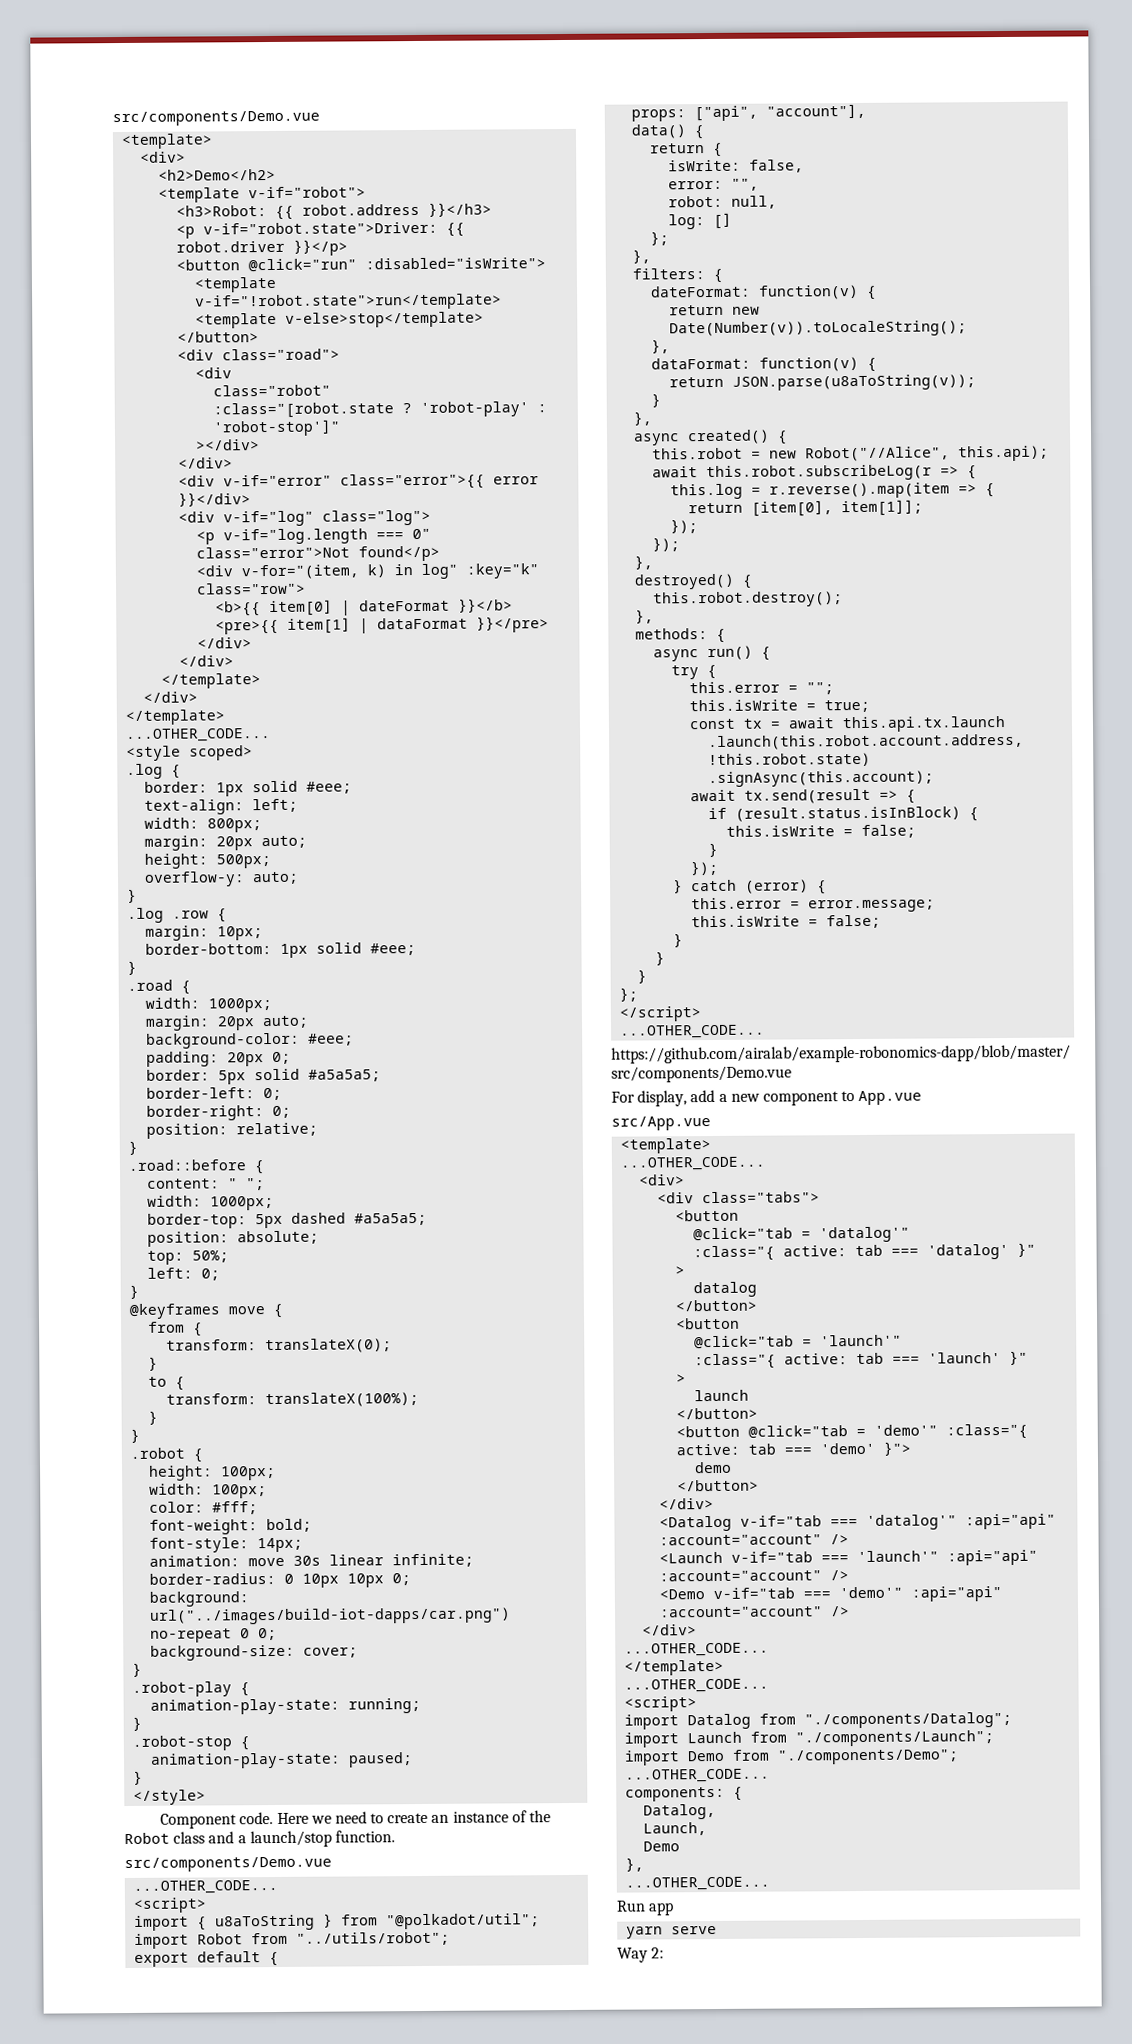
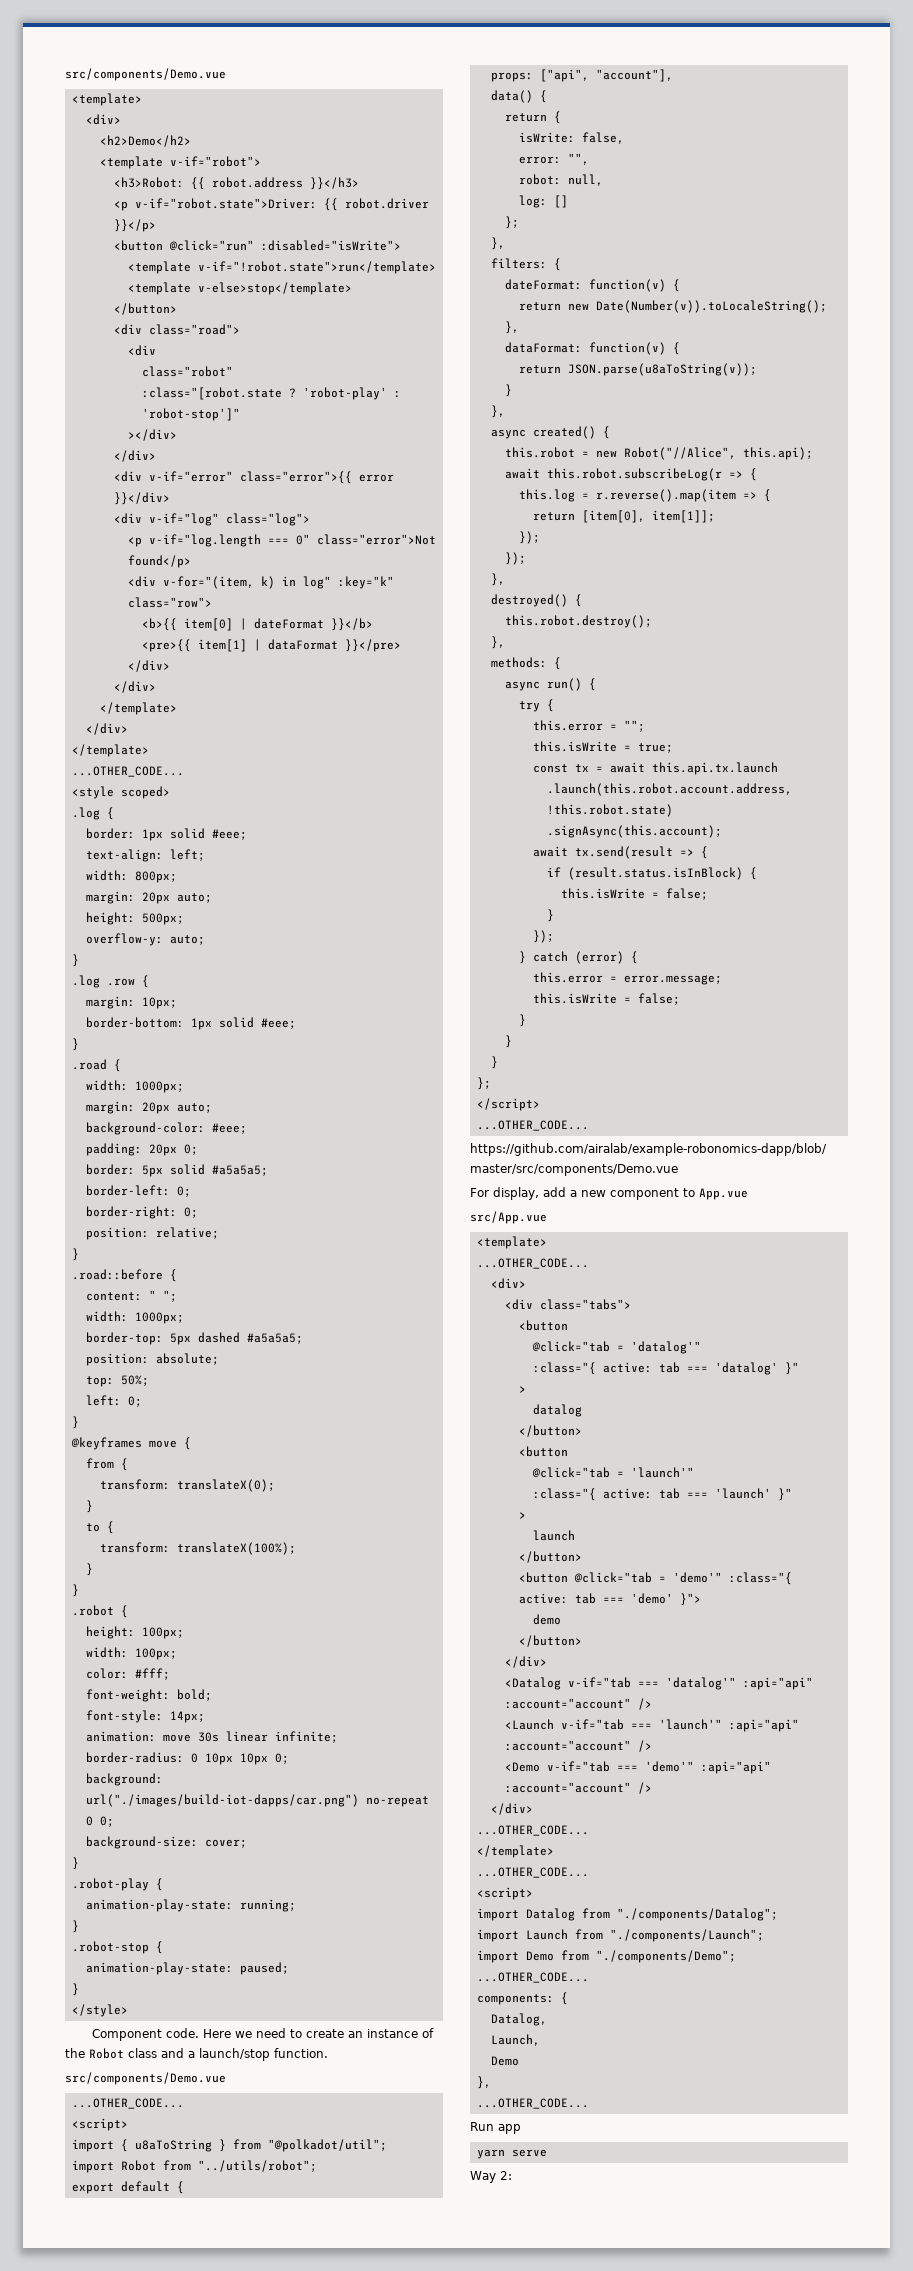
[149,1607,512,1625] url("../images/build-iot-dapps/car.png") -> [85,1794,359,1807] url("./images/build-iot-dapps/car.png")

